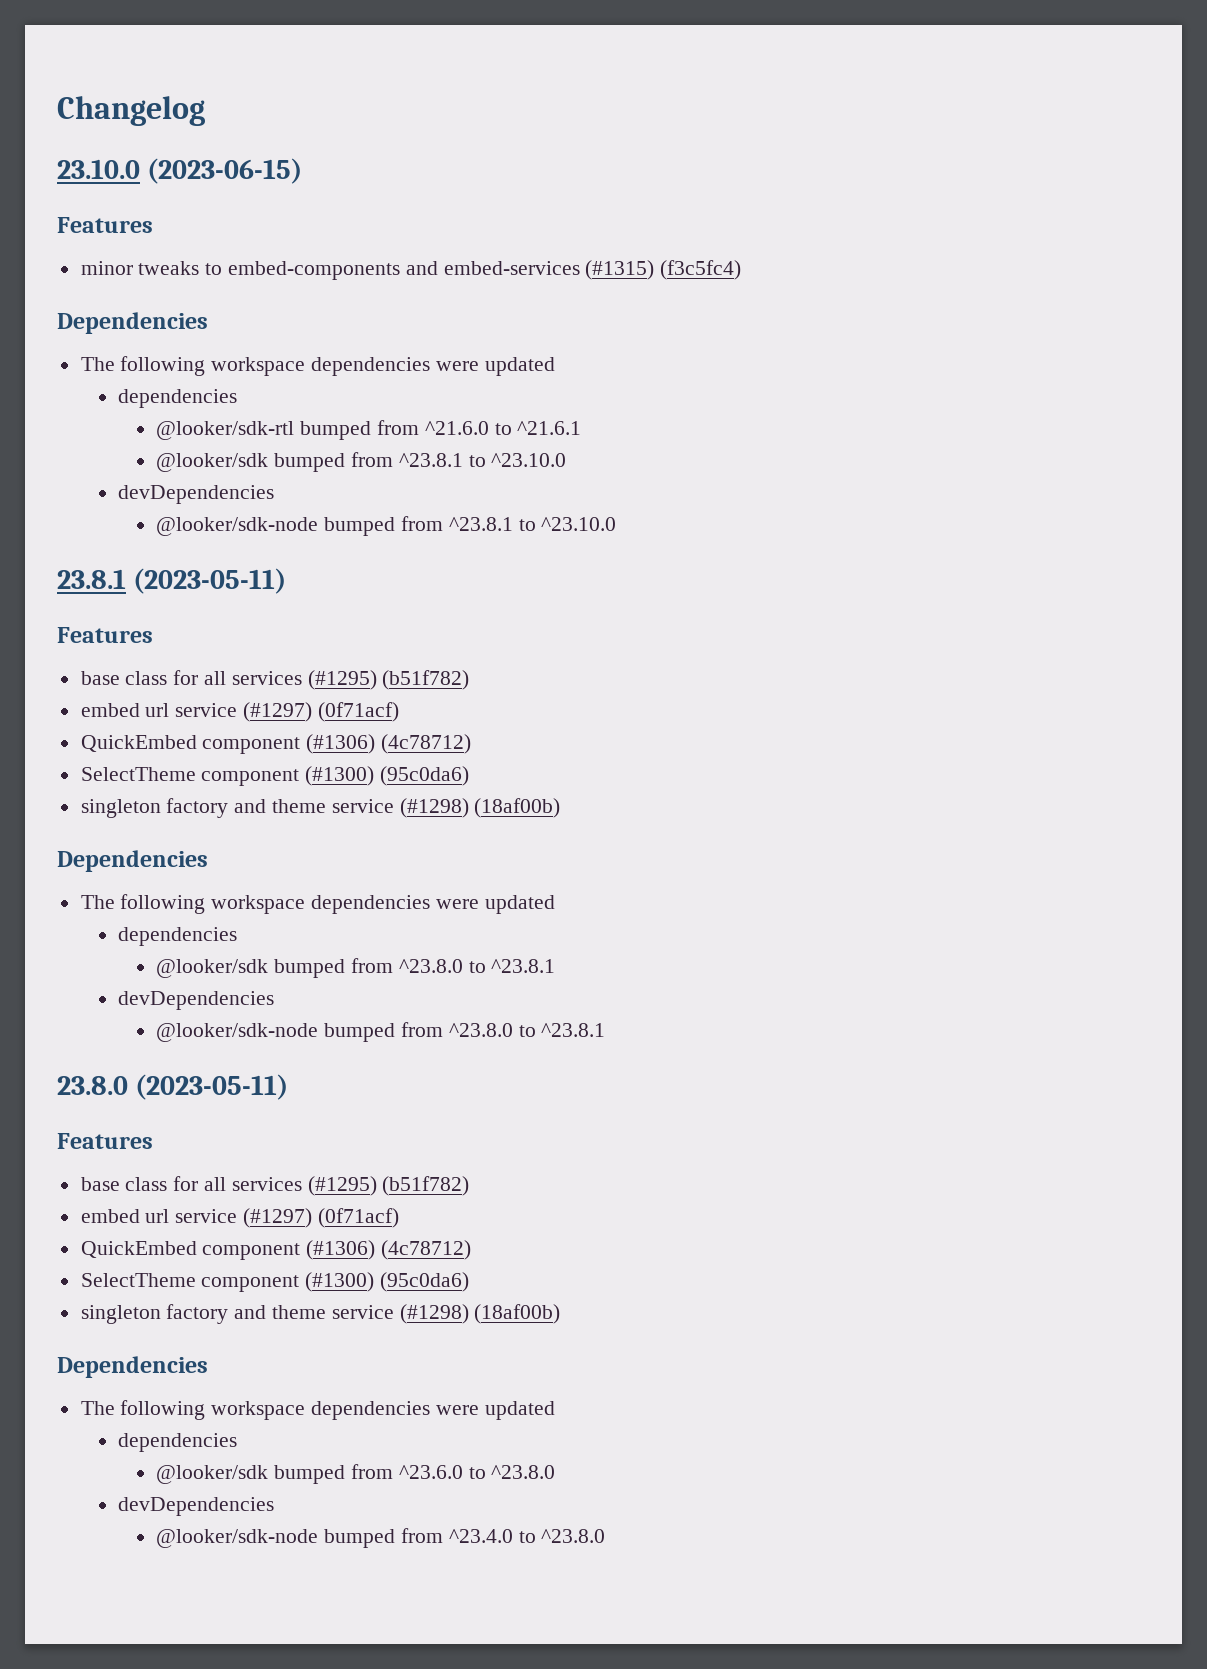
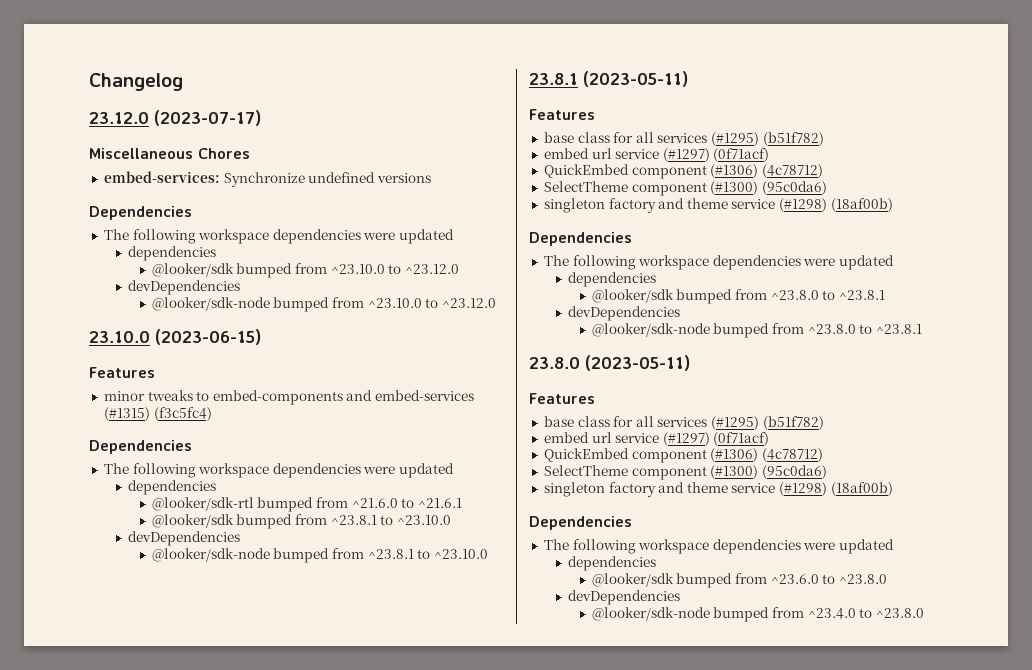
(205, 111) none -> [89,110,261,126] [89,148,250,159] [103,171,431,187] [89,206,192,220] [103,229,455,244] [127,246,216,261] [151,263,459,278] [127,280,240,295] [151,297,496,312] // 23.12.0 (2023-07-17) // Miscellaneous Chores // embed-services: Synchronize undefined versions // Dependencies // The following workspace dependencies were updated // dependencies // @looker/sdk bumped from ^23.10.0 to ^23.12.0 // devDependencies // @looker/sdk-node bumped from ^23.10.0 to ^23.12.0

